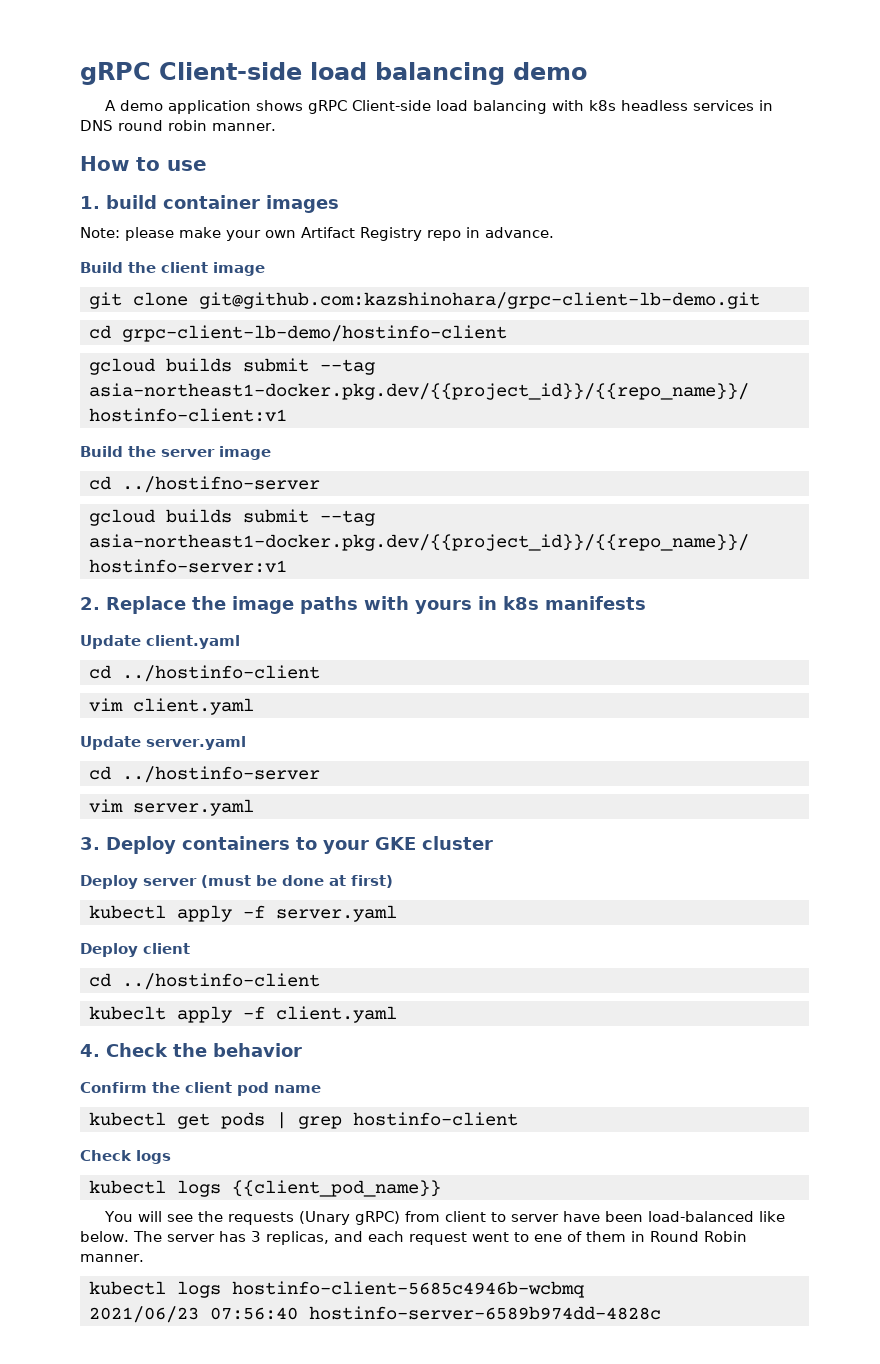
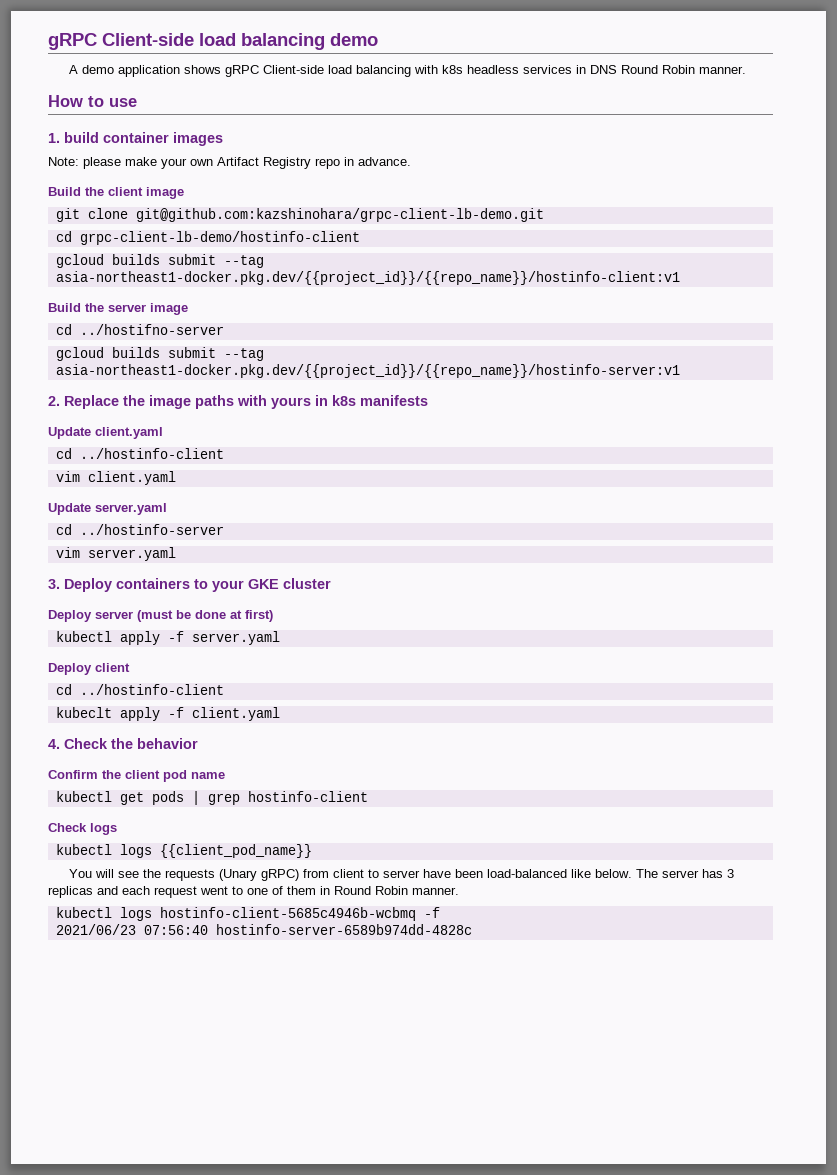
[118,120,207,131] round robin -> [620,65,695,74] Round Robin
[265,1231,329,1245] replicas, -> [48,886,93,898] replicas
[533,1234,562,1242] ene -> [247,888,268,895] one
(585, 1289) none -> [423,907,440,918] -f

